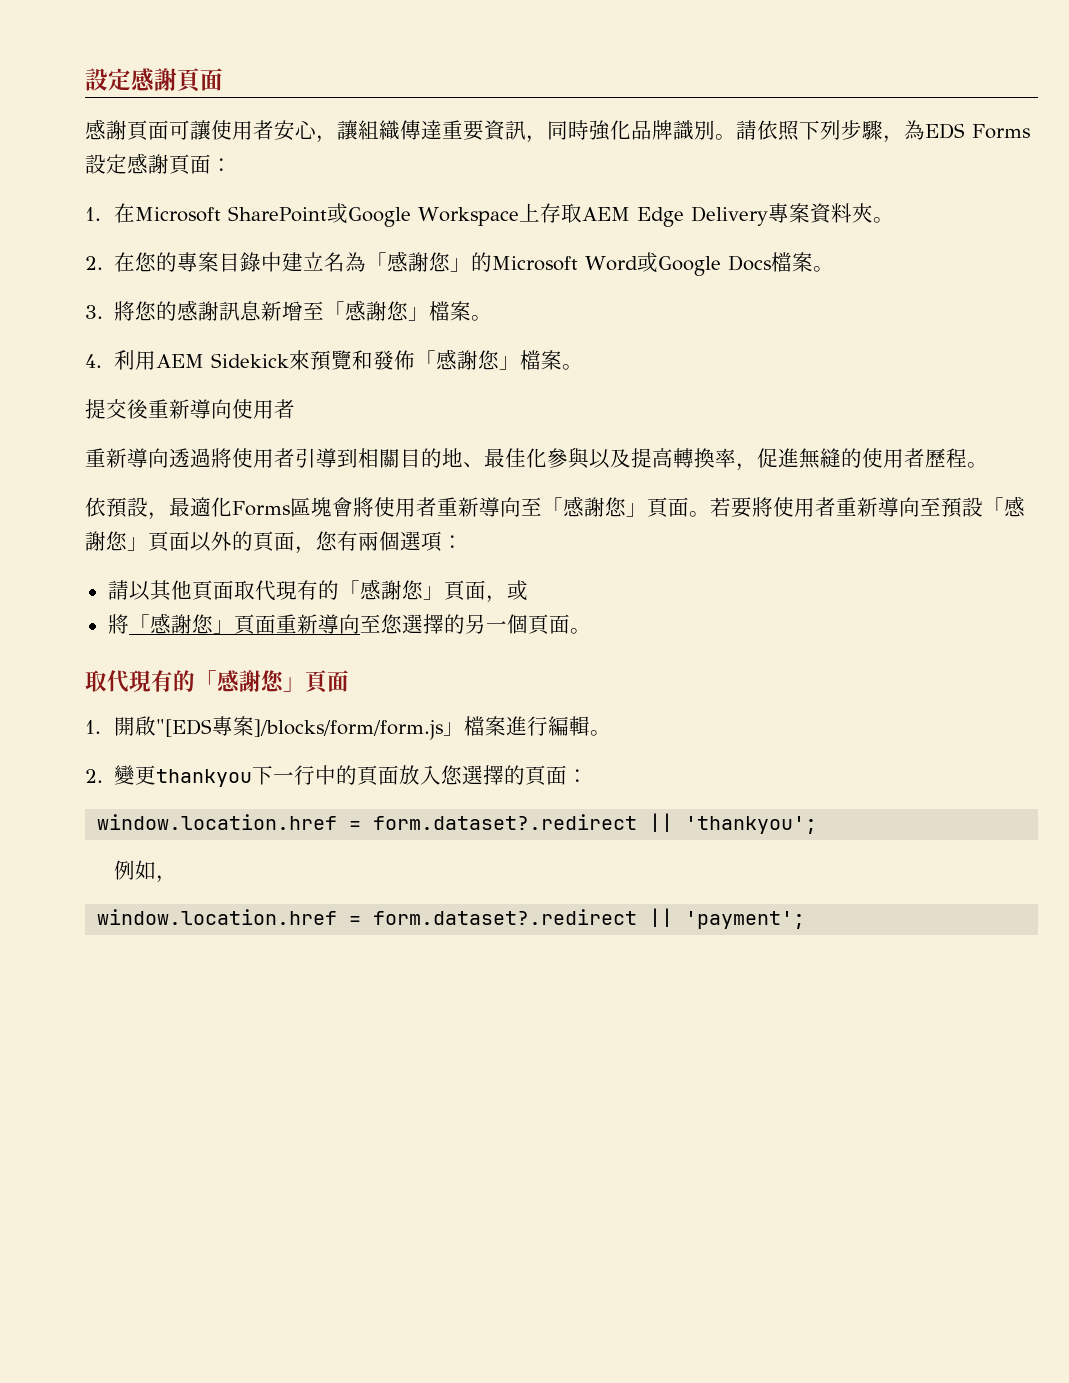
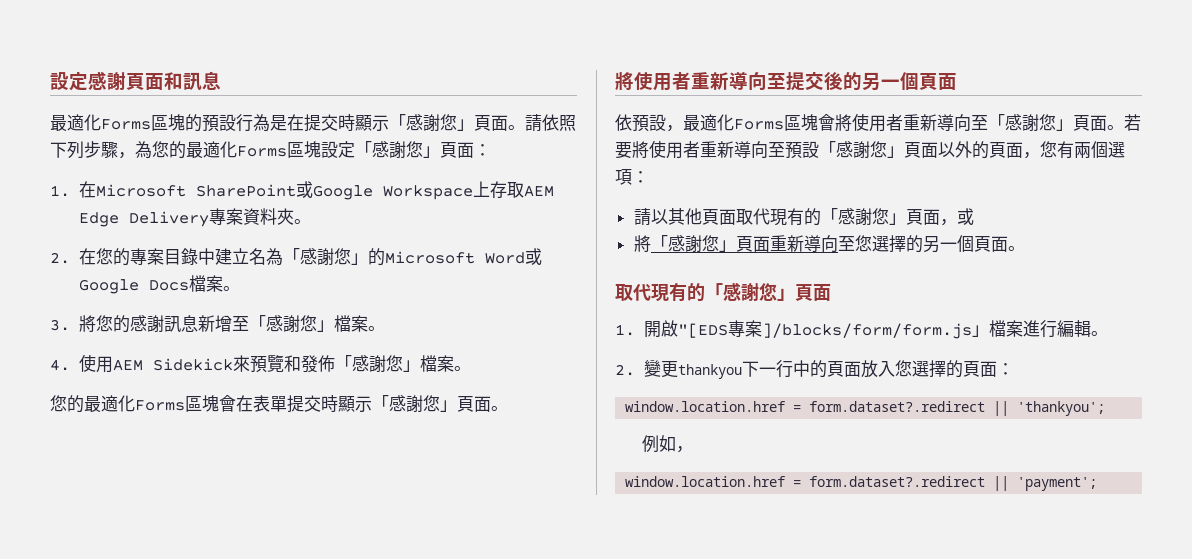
[85,68,223,93] [85,119,715,143] 設定感謝頁面 // 感謝頁面可讓使用者安心，讓組織傳達重要資訊，同時強化品牌識別 -> [50,71,221,91] [50,114,508,132] 設定感謝頁面和訊息 // 最適化Forms區塊的預設行為是在提交時顯示「感謝您」頁面
[925,123,1030,139] [85,153,169,174] EDS Forms設定感謝 -> [152,141,440,159] 您的最適化Forms區塊設定「感謝您」
[114,350,136,370] 利 -> [78,354,96,372] 使
[85,399,295,419] [85,447,988,471] 提交後重新導向使用者 // 重新導向透過將使用者引導到相關目的地、最佳化參與以及提高轉換率，促進無縫的使用者歷程。 -> [50,395,508,413] [615,71,957,91] 您的最適化Forms區塊會在表單提交時顯示「感謝您」頁面。 // 將使用者重新導向至提交後的另一個頁面

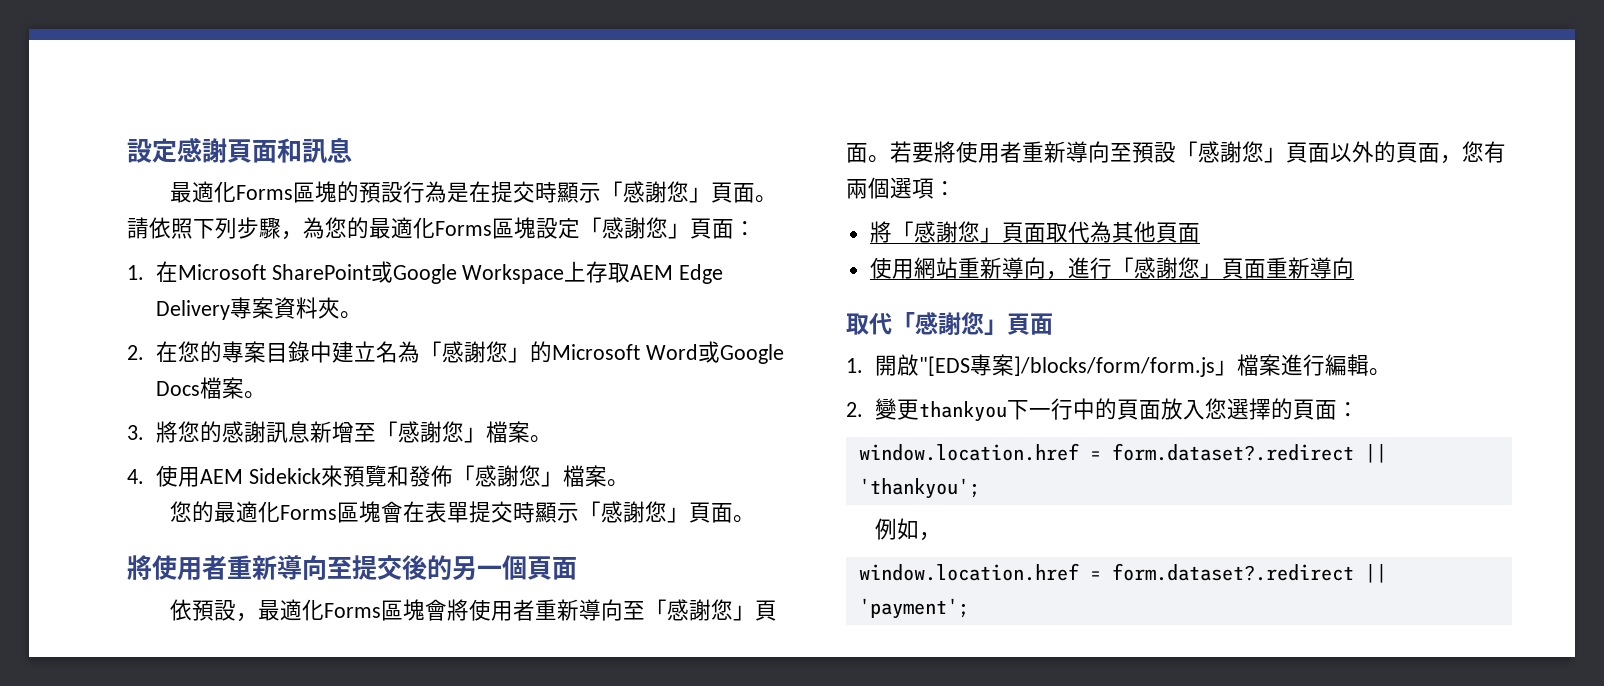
[633,208,974,226] [633,235,651,252] 請以其他頁面取代現有的「感謝您」頁面，或 // 將 -> [869,221,1200,243] [869,257,1112,280] 將「感謝您」頁面取代為其他頁面 // 使用網站重新導向，進行
[837,235,1025,253] [615,283,705,302] 至您選擇的另一個頁面。 // 取代現有的 -> [846,313,892,335] // 取代

